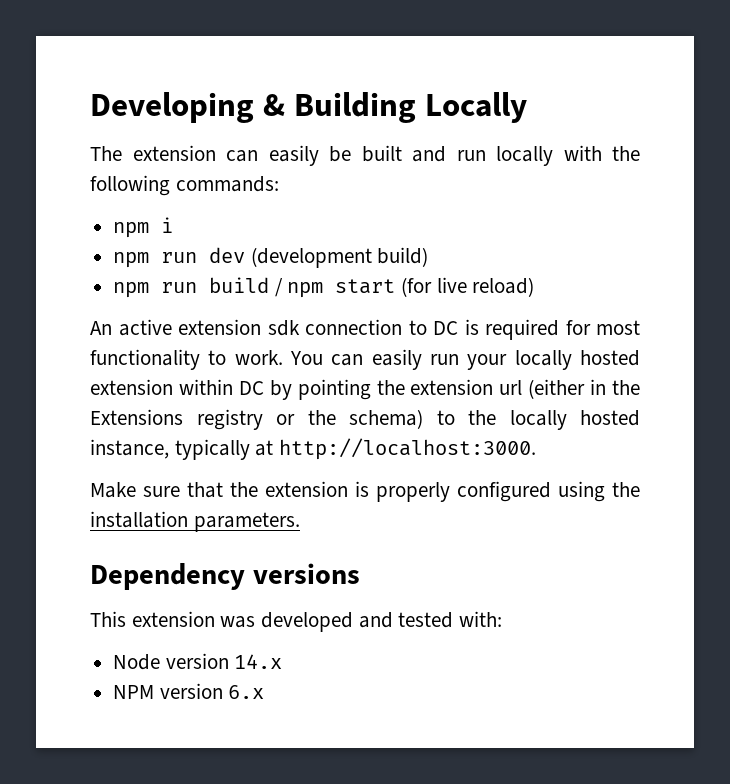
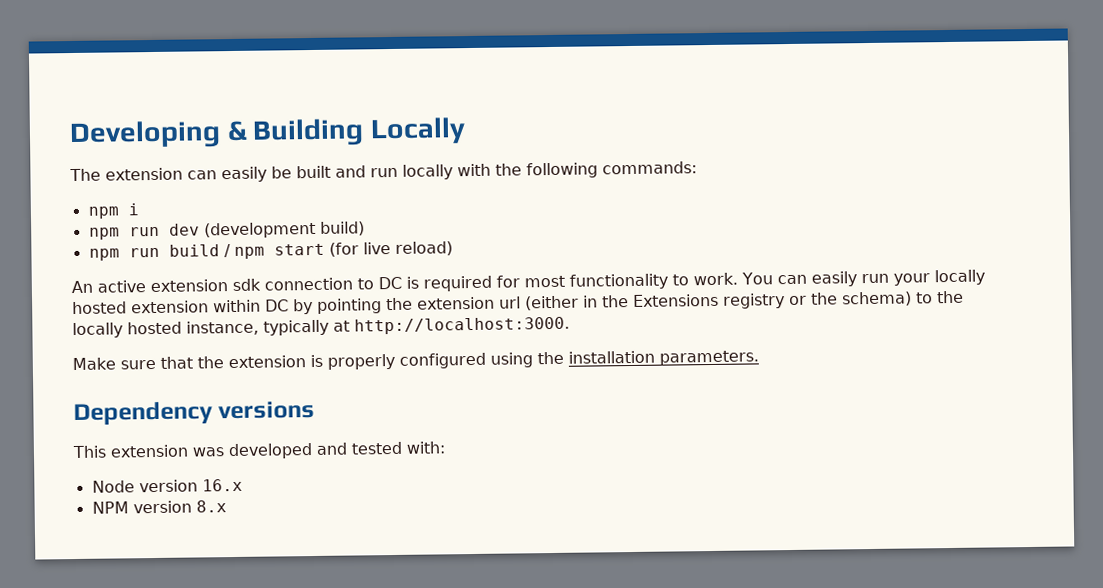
[234,654,283,669] 14.x -> [201,478,243,492] 16.x
[228,685,265,699] 6.x -> [195,500,227,513] 8.x

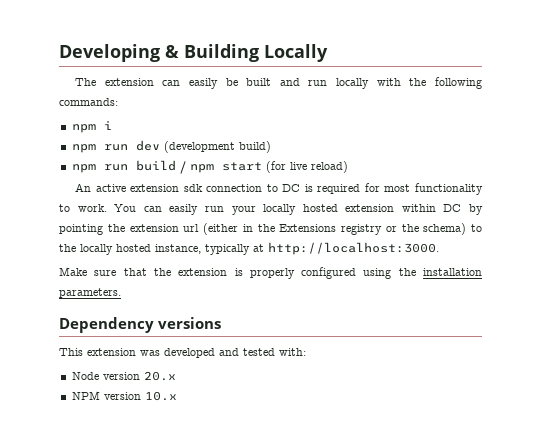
[201,478,243,492] 16.x -> [143,371,176,381] 20.x
[195,500,227,513] 8.x -> [144,391,177,401] 10.x

